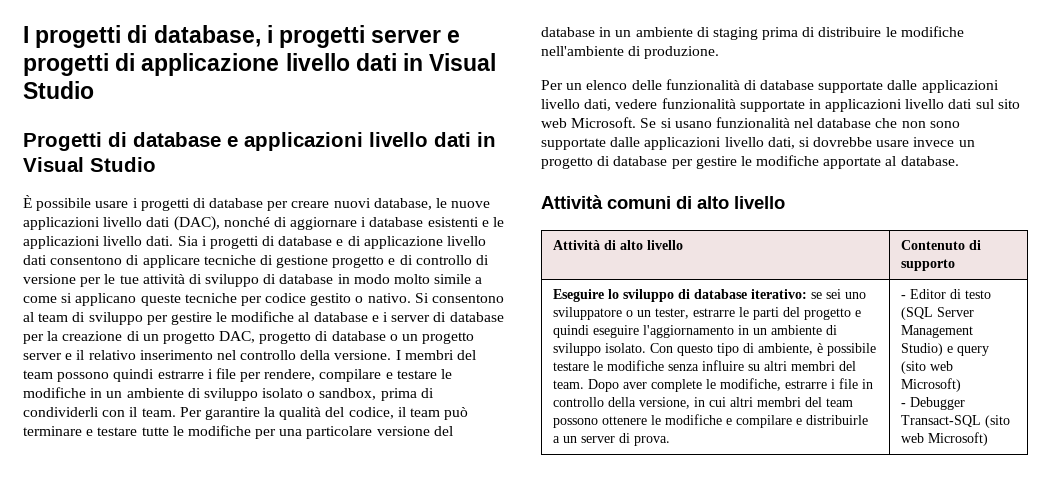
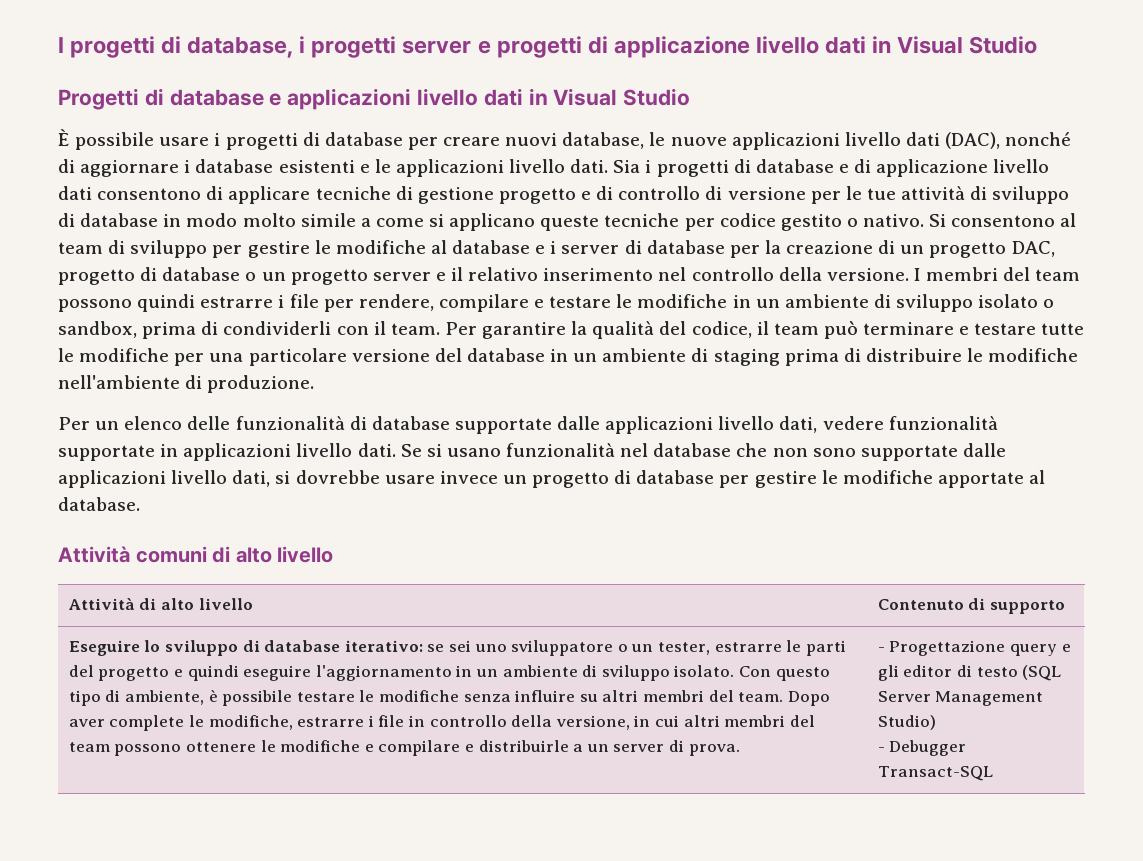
[948,99,1020,109] [541,117,637,128] dati sul sito web Microsoft. -> [357,443,396,457] dati.
[910,289,947,299] Editor -> [889,640,1071,656] [877,665,953,681] Progettazione query e gli editor
[947,346,990,356] [901,361,954,374] [901,378,962,392] e query (sito web Microsoft) -> (936, 722) none
[985,415,1011,428] [901,432,989,446] (sito web Microsoft) -> (993, 773) none

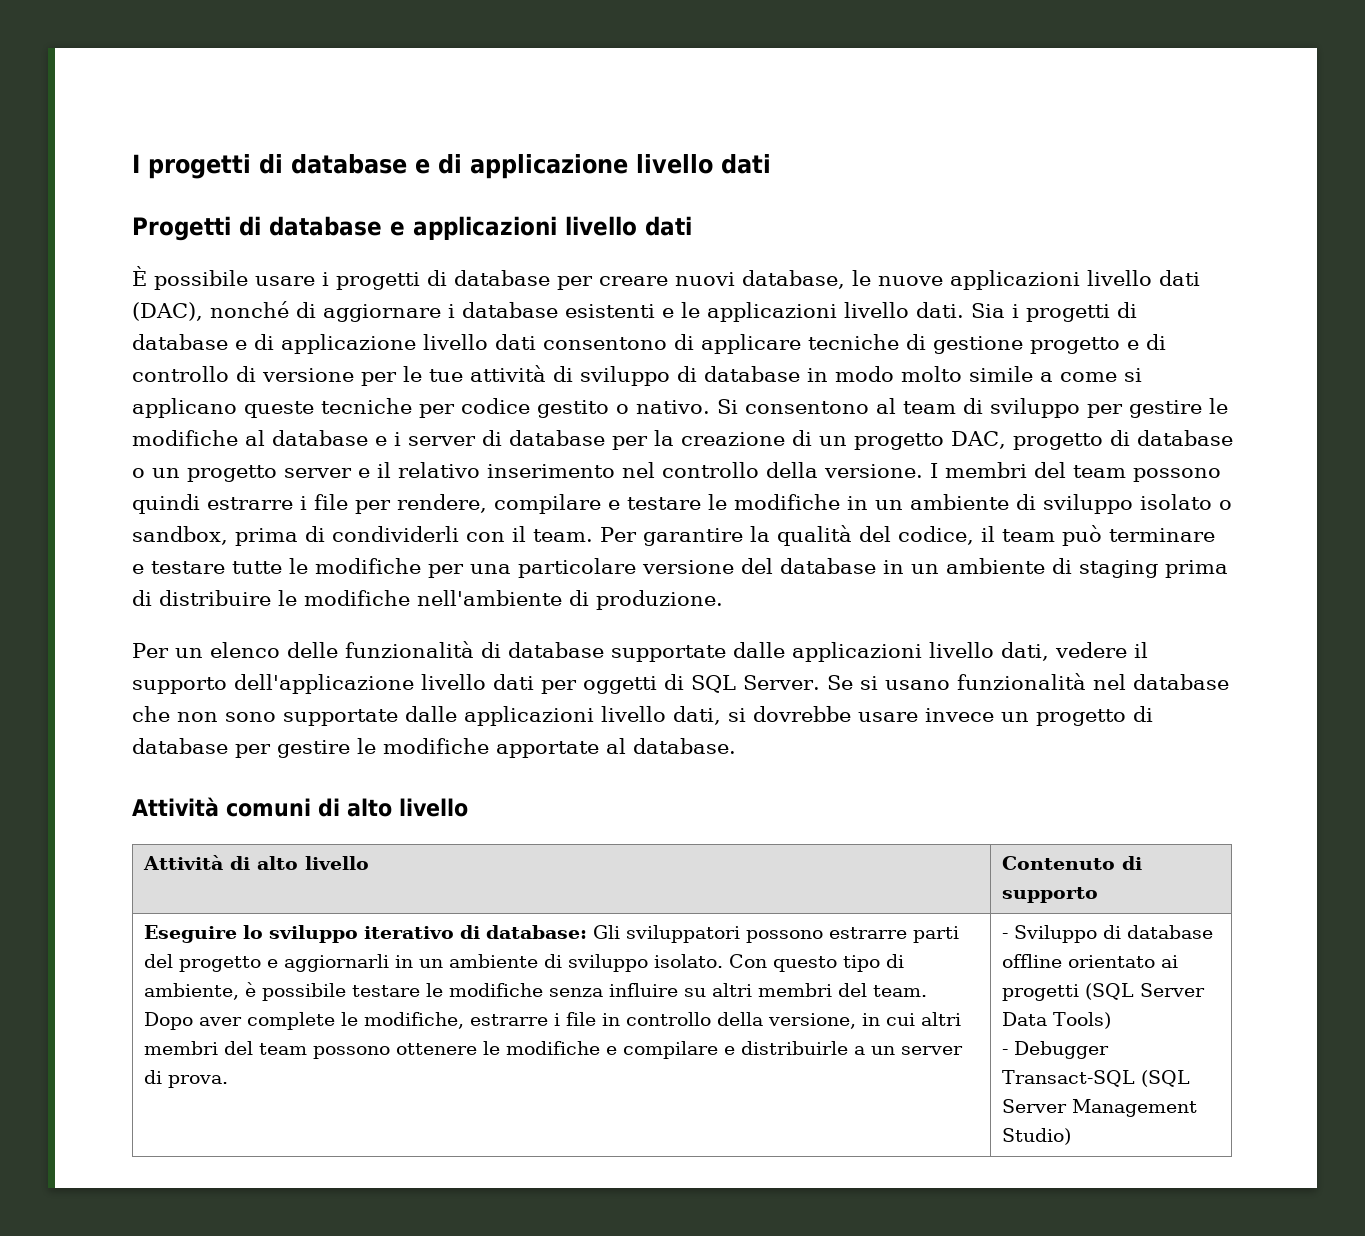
[187,36,1038,58] database, i progetti server e progetti di applicazione livello dati in Visual Studio -> [291,154,771,179] database e di applicazione livello dati
[528,88,691,106] in Visual Studio -> (692, 226) none
[888,416,998,430] [58,443,396,461] funzionalità supportate in applicazioni livello dati. -> [1133,642,1148,658] [132,674,820,694] il supporto dell'applicazione livello dati per oggetti di SQL Server.
[242,640,802,656] di database iterativo: se sei uno sviluppatore o un tester, estrarre le -> [363,925,907,943] iterativo di database: Gli sviluppatori possono estrarre
[187,665,452,681] quindi eseguire l'aggiornamento -> [283,954,389,972] aggiornarli
[889,640,1071,656] [877,665,1018,681] Progettazione query e gli editor di testo -> [1013,925,1213,943] [1001,954,1178,968] [1001,983,1205,1001] [1001,1012,1111,1029] [1001,1041,1109,1059] [1001,1070,1135,1087] Sviluppo di database offline orientato ai progetti (SQL Server Data Tools) // - Debugger Transact-SQL
[877,740,967,756] [877,766,993,781] // - Debugger Transact-SQL -> (1071, 1136) none

